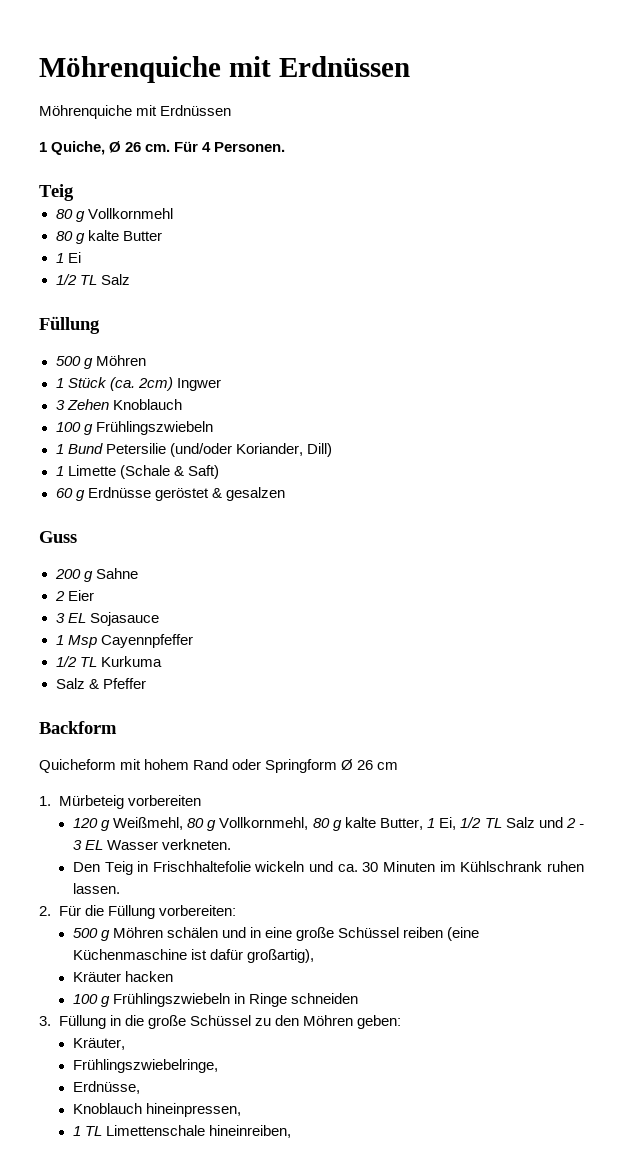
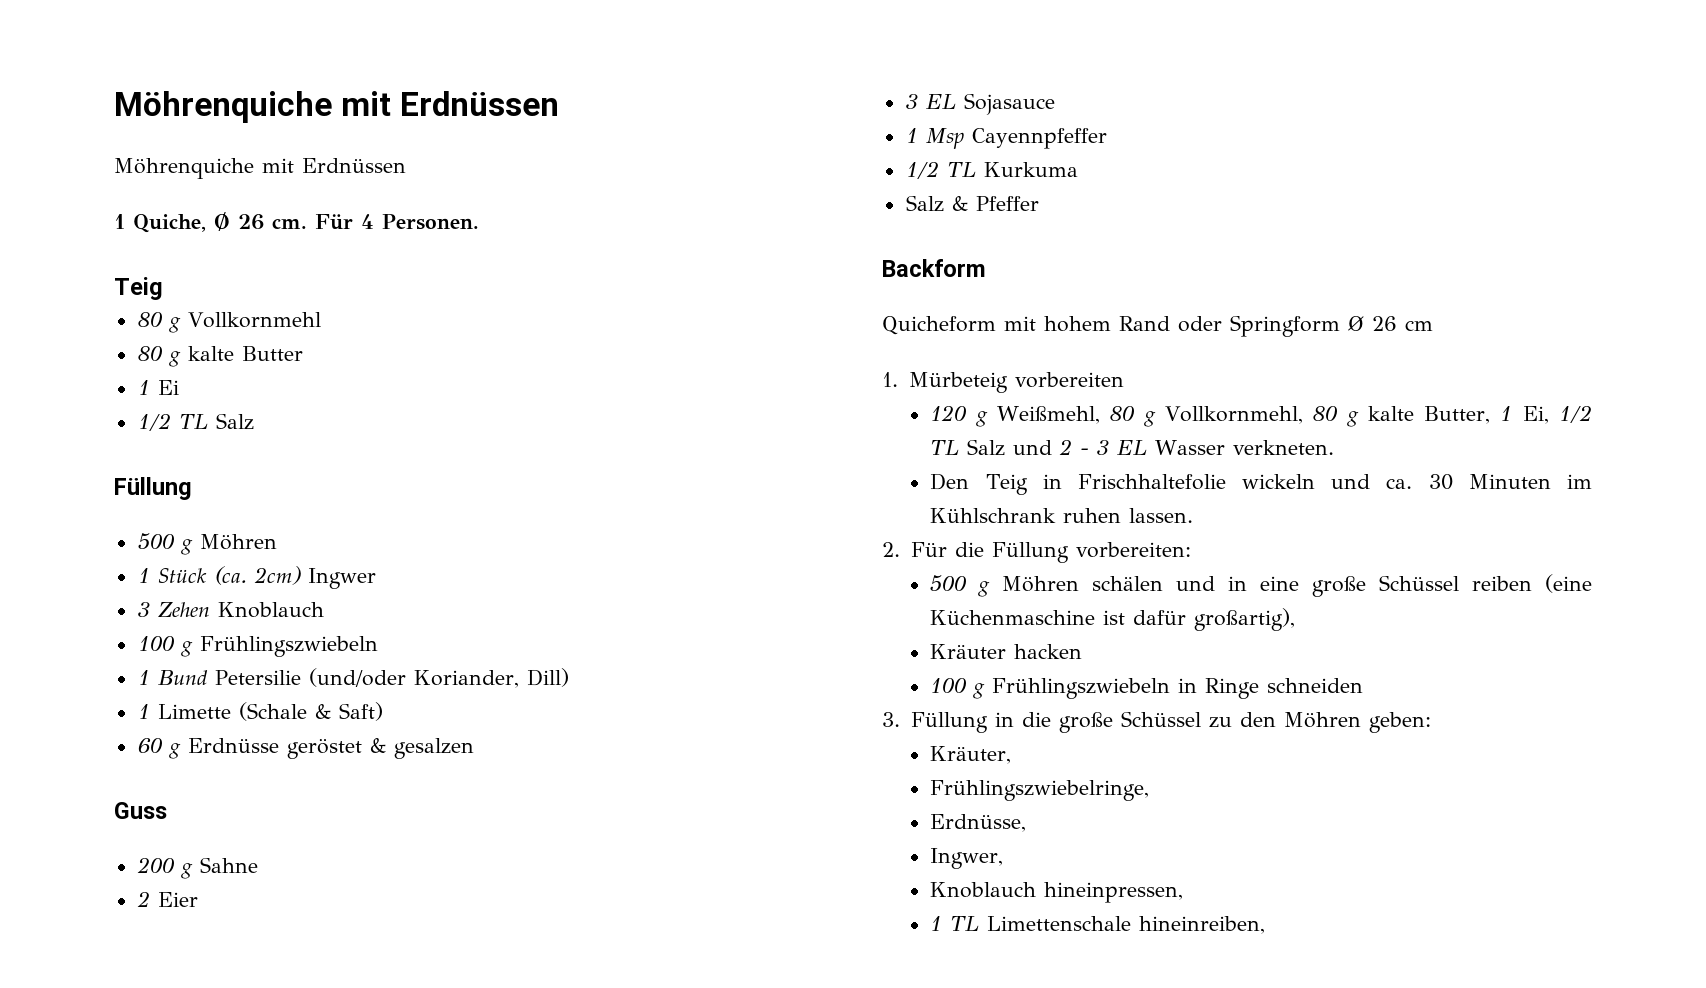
(140, 1087) none -> [930,848,1004,869] // Ingwer,

